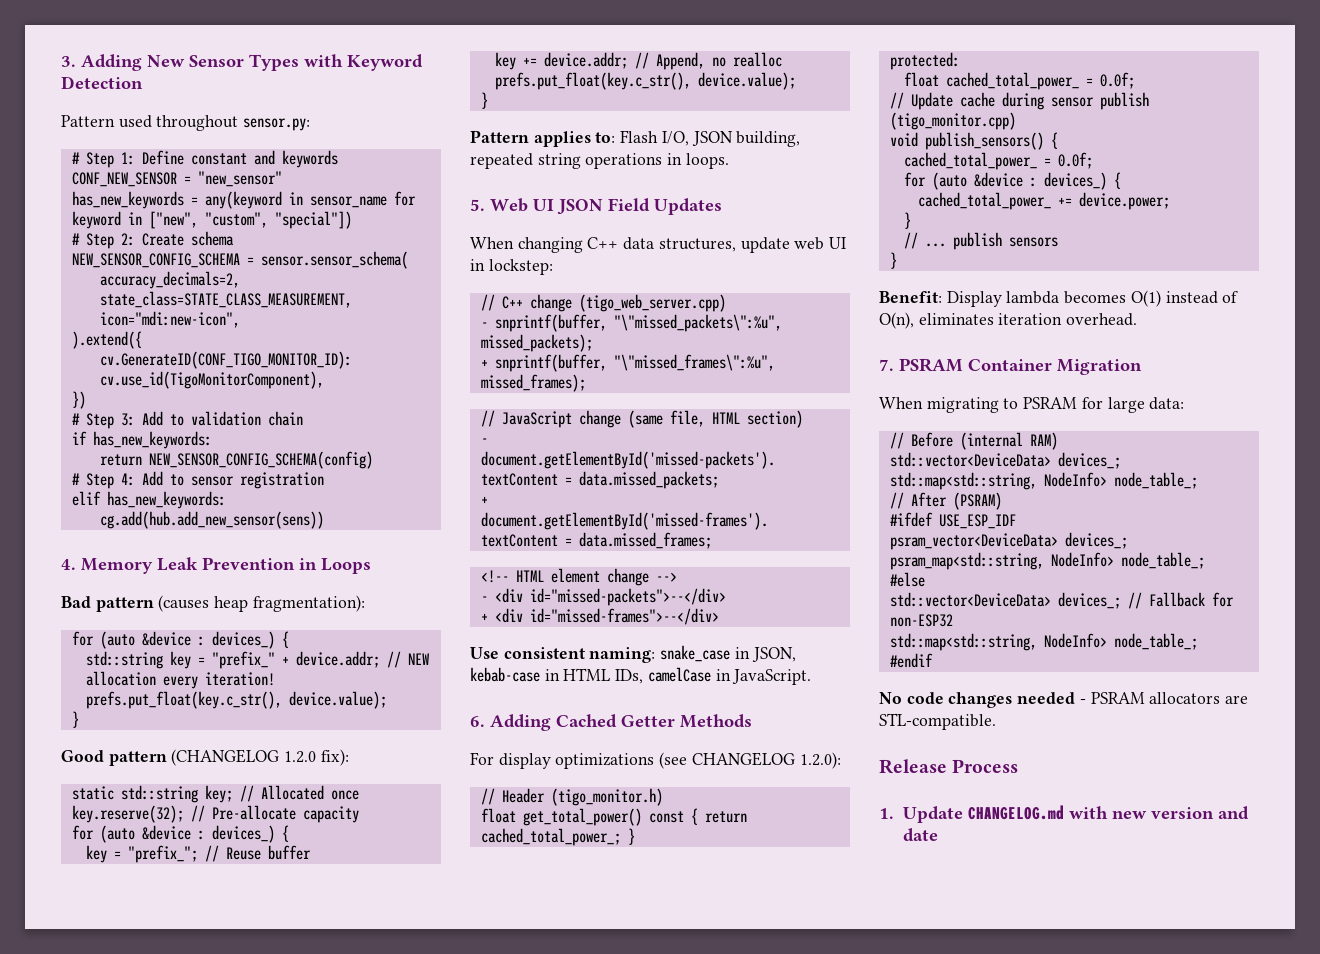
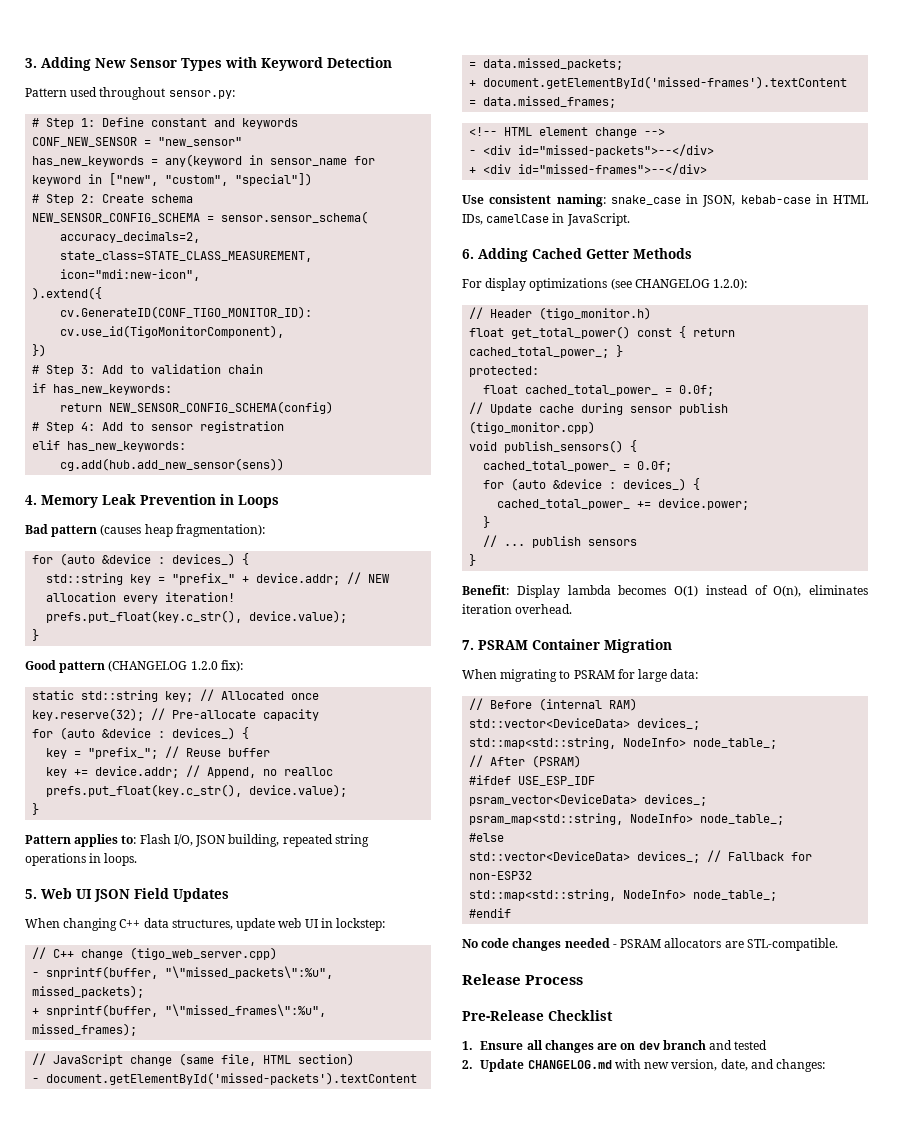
[879,805,1249,823] [902,828,938,842] 1. Update CHANGELOG.md with new version and date -> [462,1010,613,1021] [462,1040,768,1053] [462,1059,826,1072] Pre-Release Checklist // 1. Ensure all changes are on dev branch and tested // 2. Update CHANGELOG.md with new version, date, and changes:

